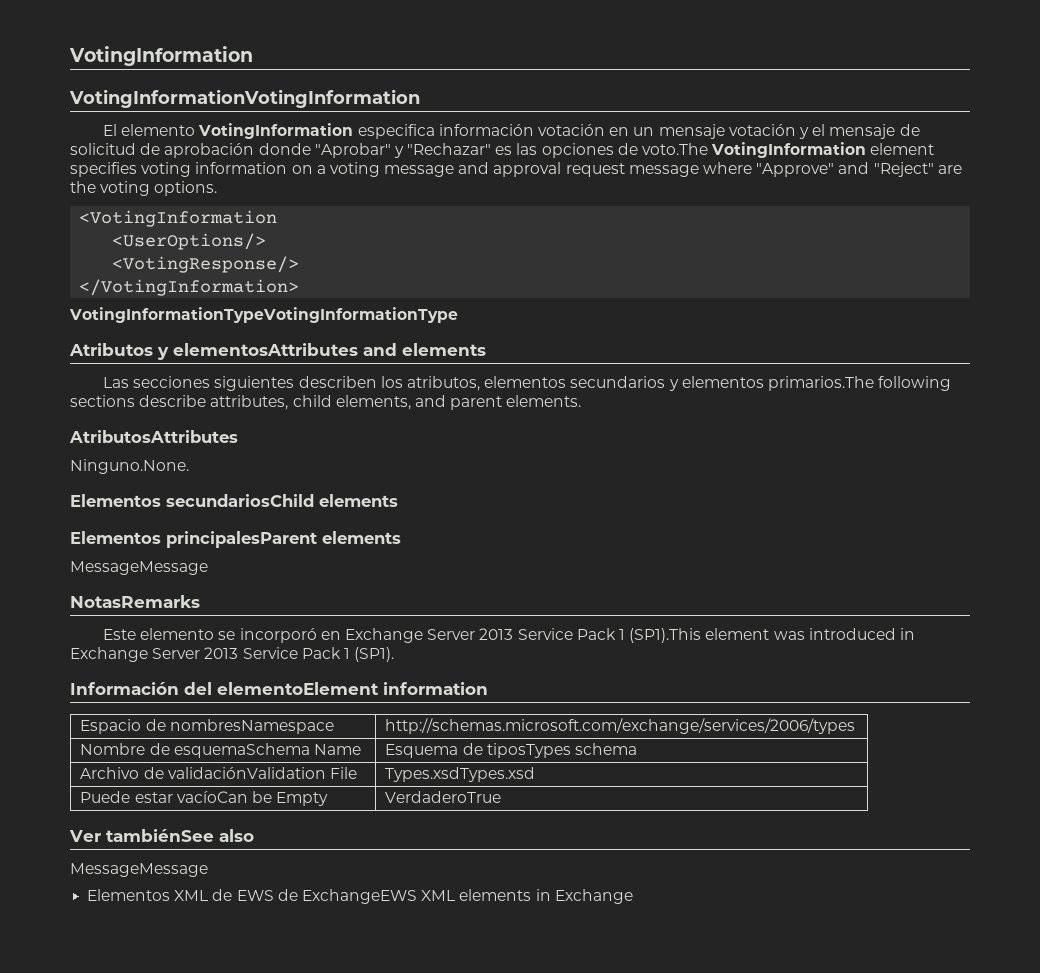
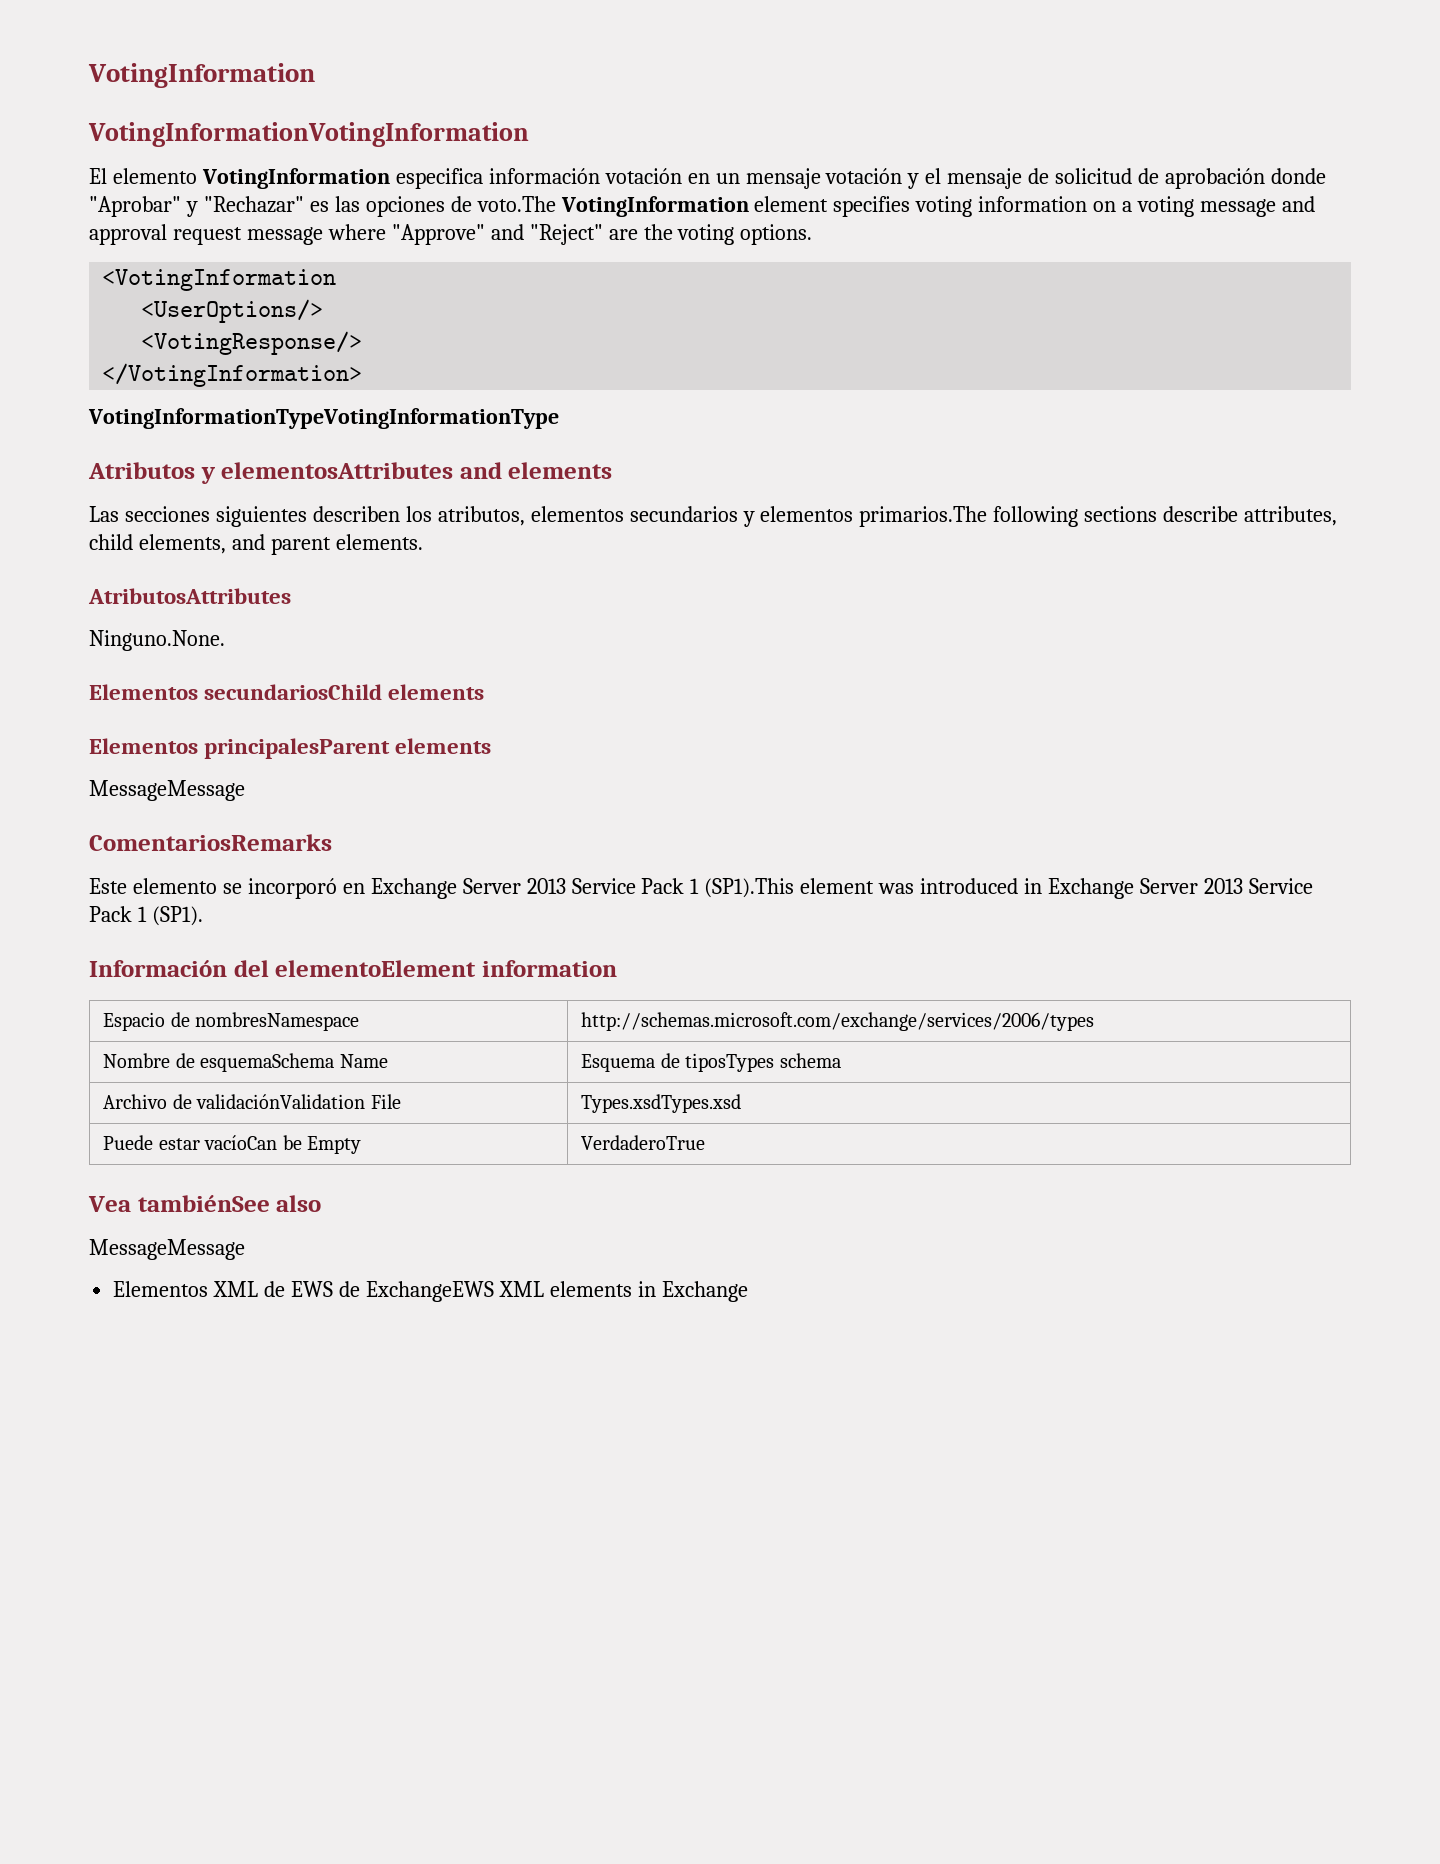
[70,595,200,608] NotasRemarks -> [89,834,332,851] ComentariosRemarks
[69,830,101,842] Ver -> [88,1196,131,1212] Vea

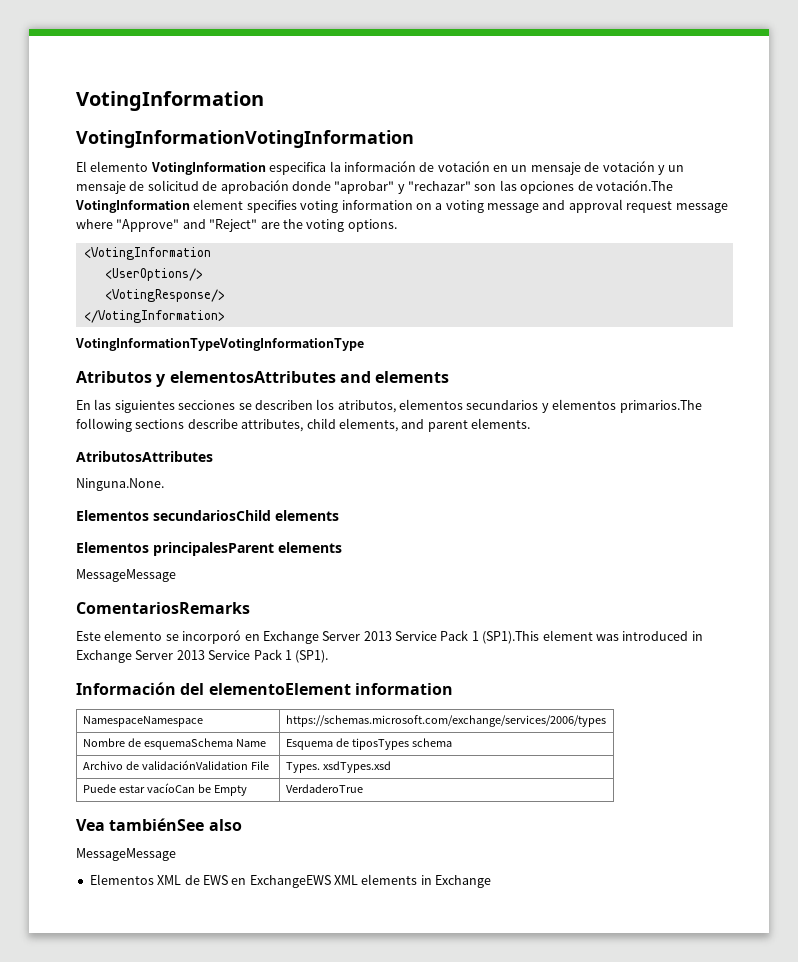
[488,168,600,184] información -> [329,161,435,172] la información de
(821, 178) none -> [584,162,600,172] de
[925,168,942,184] el -> [668,165,685,172] un
[89,196,329,217] "Aprobar" y "Rechazar" es -> [334,181,497,194] "aprobar" y "rechazar" son
[476,196,556,212] voto.The -> [595,180,673,191] votación.The
[89,506,307,527] Las secciones siguientes -> [76,399,252,413] En las siguientes secciones se
[89,630,225,651] Ninguno.None. -> [76,478,164,491] Ninguna.None.
[103,1012,360,1031] [581,1012,1095,1031] Espacio de nombresNamespace | http://schemas.microsoft.com/exchange/services/2006/types -> [82,716,203,727] [285,715,606,727] NamespaceNamespace | https://schemas.microsoft.com/exchange/services/2006/types
[581,1094,742,1113] Types.xsdTypes.xsd -> [285,761,391,773] Types. xsdTypes.xsd
[338,1281,360,1297] de -> [231,878,247,885] en

